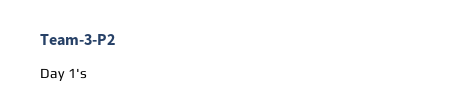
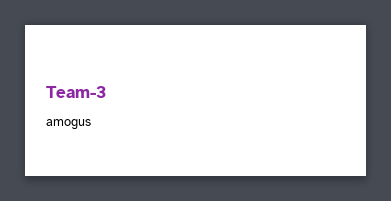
[40,34,115,46] [40,68,87,81] Team-3-P2 // Day 1's -> [46,86,106,98] [46,119,91,130] Team-3 // amogus

